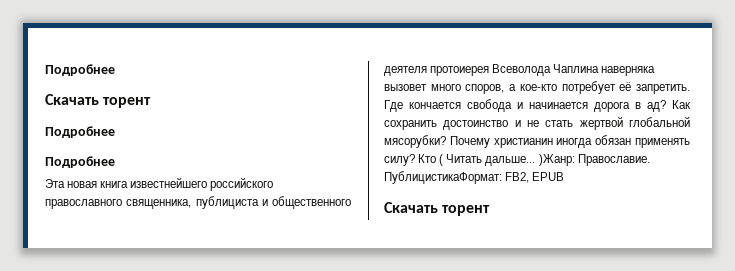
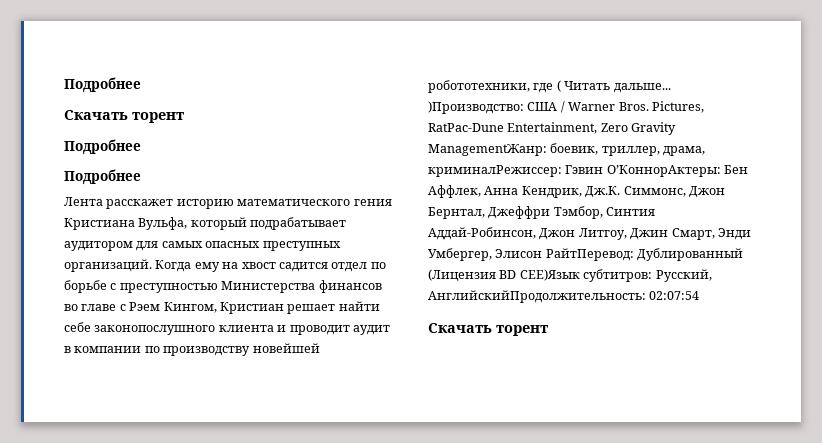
[45,177,274,191] [45,196,351,209] [384,64,656,76] [384,81,690,94] [384,99,691,112] [384,116,690,130] [384,135,690,148] [384,154,650,166] [384,171,565,184] Эта новая книга известнейшего российского православного священника, публициста и общественного деятеля протоиерея Всеволода Чаплина наверняка вызовет много споров, а кое-кто потребует её запретить. Где кончается свобода и начинается дорога в ад? Как сохранить достоинство и не стать жертвой глобальной мясорубки? Почему христианин иногда обязан применять силу? Кто ( Читать дальше... )Жанр: Православие. ПублицистикаФормат: FB2, EPUB -> [64,197,392,209] [64,217,347,230] [64,241,341,251] [64,259,386,272] [64,280,382,293] [64,301,380,314] [64,322,390,335] [64,343,320,356] [428,80,671,93] [428,101,704,114] [428,122,677,135] [428,143,706,156] [428,165,749,177] [428,185,725,198] [428,206,656,219] [428,227,751,240] [428,248,744,261] [428,269,712,282] [428,290,700,303] Лента расскажет историю математического гения Кристиана Вульфа, который подрабатывает аудитором для самых опасных преступных организаций. Когда ему на хвост садится отдел по борьбе с преступностью Министерства финансов во главе с Рэем Кингом, Кристиан решает найти себе законопослушного клиента и проводит аудит в компании по производству новейшей робототехники, где ( Читать дальше... )Производство: США / Warner Bros. Pictures, RatPac-Dune Entertainment, Zero Gravity ManagementЖанр: боевик, триллер, драма, криминалРежиссер: Гэвин О’КоннорАктеры: Бен Аффлек, Анна Кендрик, Дж.К. Симмонс, Джон Бернтал, Джеффри Тэмбор, Синтия Аддай-Робинсон, Джон Литгоу, Джин Смарт, Энди Умбергер, Элисон РайтПеревод: Дублированный (Лицензия BD CEE)Язык субтитров: Русский, АнглийскийПродолжительность: 02:07:54

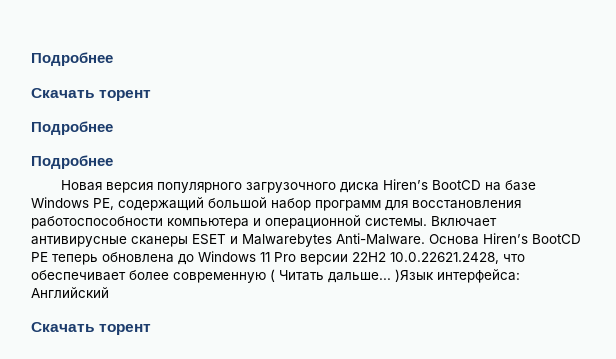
[64,197,392,209] [64,217,347,230] [64,241,341,251] [64,259,386,272] [64,280,382,293] [64,301,380,314] [64,322,390,335] [64,343,320,356] [428,80,671,93] [428,101,704,114] [428,122,677,135] [428,143,706,156] [428,165,749,177] [428,185,725,198] [428,206,656,219] [428,227,751,240] [428,248,744,261] [428,269,712,282] [428,290,700,303] Лента расскажет историю математического гения Кристиана Вульфа, который подрабатывает аудитором для самых опасных преступных организаций. Когда ему на хвост садится отдел по борьбе с преступностью Министерства финансов во главе с Рэем Кингом, Кристиан решает найти себе законопослушного клиента и проводит аудит в компании по производству новейшей робототехники, где ( Читать дальше... )Производство: США / Warner Bros. Pictures, RatPac-Dune Entertainment, Zero Gravity ManagementЖанр: боевик, триллер, драма, криминалРежиссер: Гэвин О’КоннорАктеры: Бен Аффлек, Анна Кендрик, Дж.К. Симмонс, Джон Бернтал, Джеффри Тэмбор, Синтия Аддай-Робинсон, Джон Литгоу, Джин Смарт, Энди Умбергер, Элисон РайтПеревод: Дублированный (Лицензия BD CEE)Язык субтитров: Русский, АнглийскийПродолжительность: 02:07:54 -> [61,179,537,193] [31,197,521,211] [31,215,497,229] [31,233,581,247] [31,251,525,265] [31,269,520,283] [31,287,109,298] Новая версия популярного загрузочного диска Hiren’s BootCD на базе Windows PE, содержащий большой набор программ для восстановления работоспособности компьютера и операционной системы. Включает антивирусные сканеры ESET и Malwarebytes Anti-Malware. Основа Hiren’s BootCD PE теперь обновлена до Windows 11 Pro версии 22H2 10.0.22621.2428, что обеспечивает более современную ( Читать дальше... )Язык интерфейса: Английский

